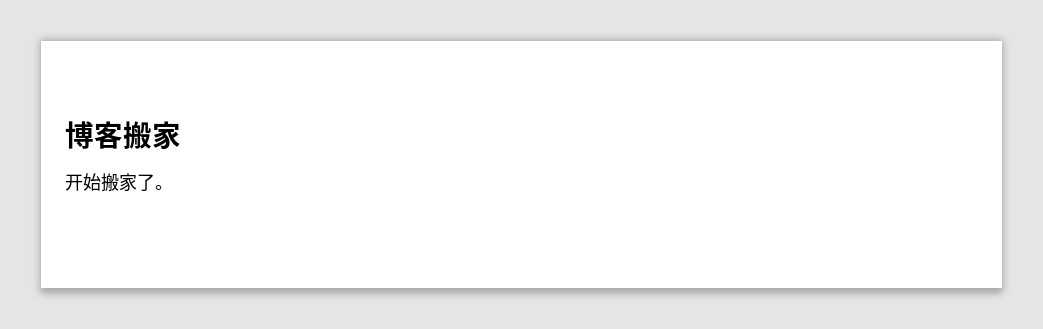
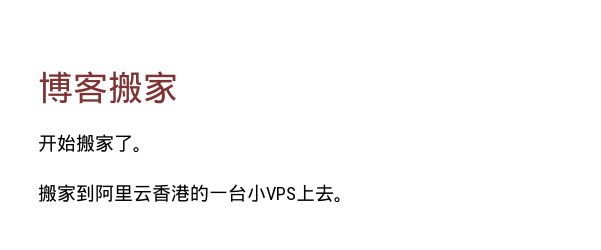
(173, 187) none -> [38,184,353,203] // 搬家到阿里云香港的一台小VPS上去。

